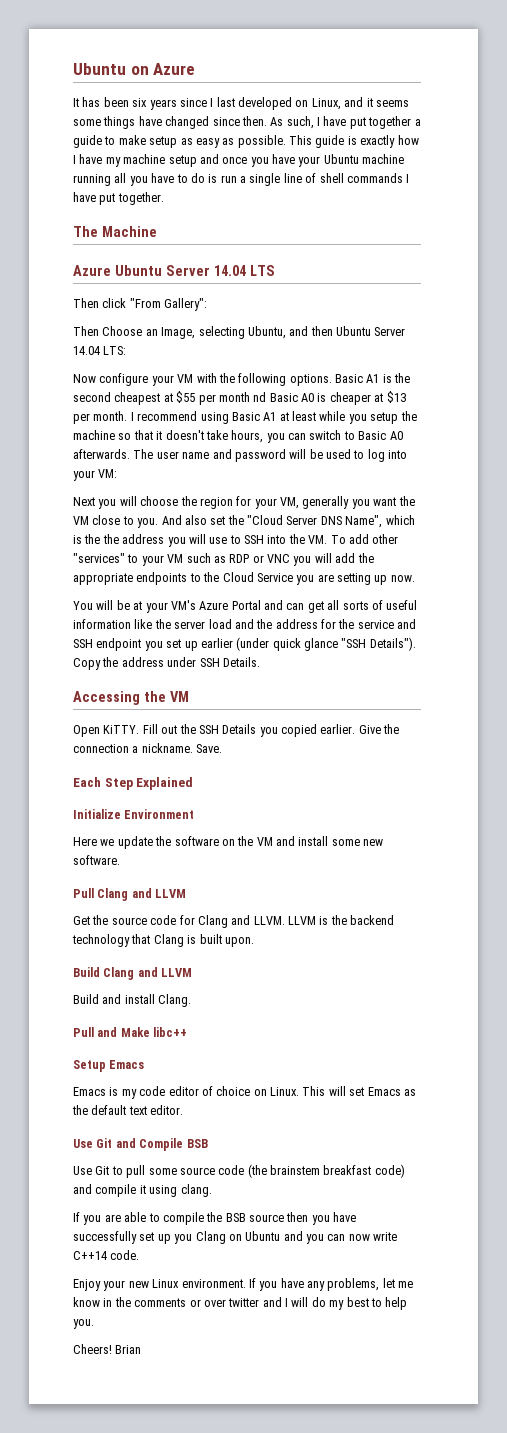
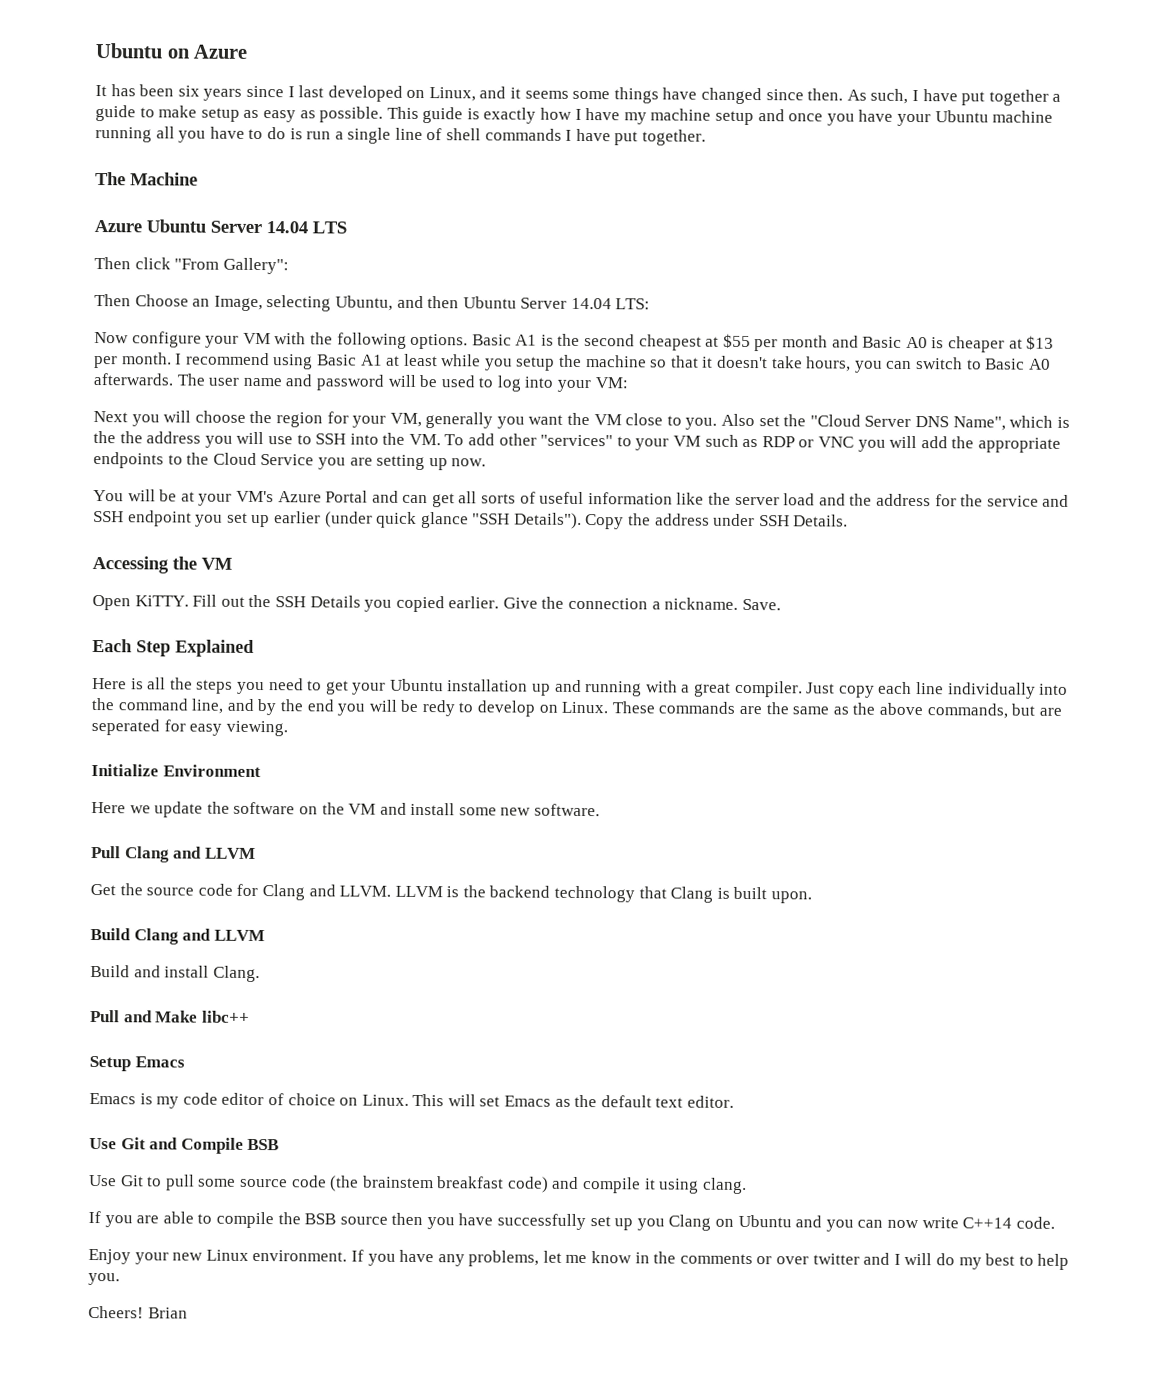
[253,392,267,402] nd -> [831,335,859,348] and
[161,515,207,525] And also -> [721,413,756,427] Also
(194, 783) none -> [92,677,1069,699] [91,697,1062,719] [91,718,288,737] // Here is all the steps you need to get your Ubuntu installation up and running with a great compiler. Just copy each line individually into the command line, and by the end you will be redy to develop on Linux. These commands are the same as the above commands, but are seperated for easy viewing.

